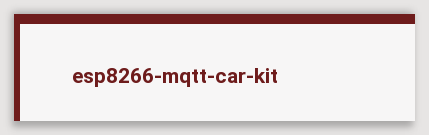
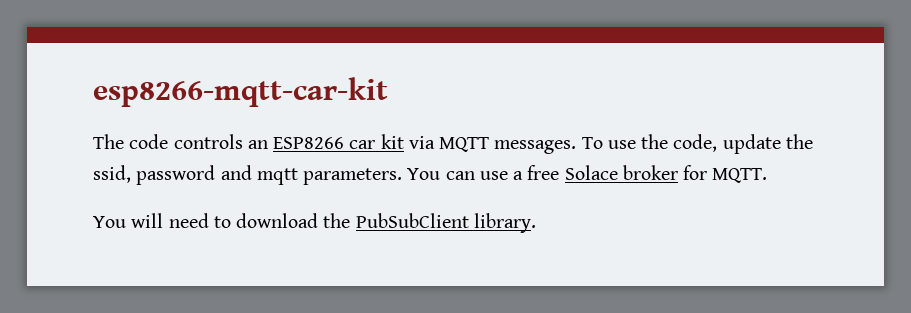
(278, 77) none -> [93,134,813,154] [93,165,768,185] [93,213,536,233] // The code controls an ESP8266 car kit via MQTT messages. To use the code, update the ssid, password and mqtt parameters. You can use a free Solace broker for MQTT. // You will need to download the PubSubClient library.

